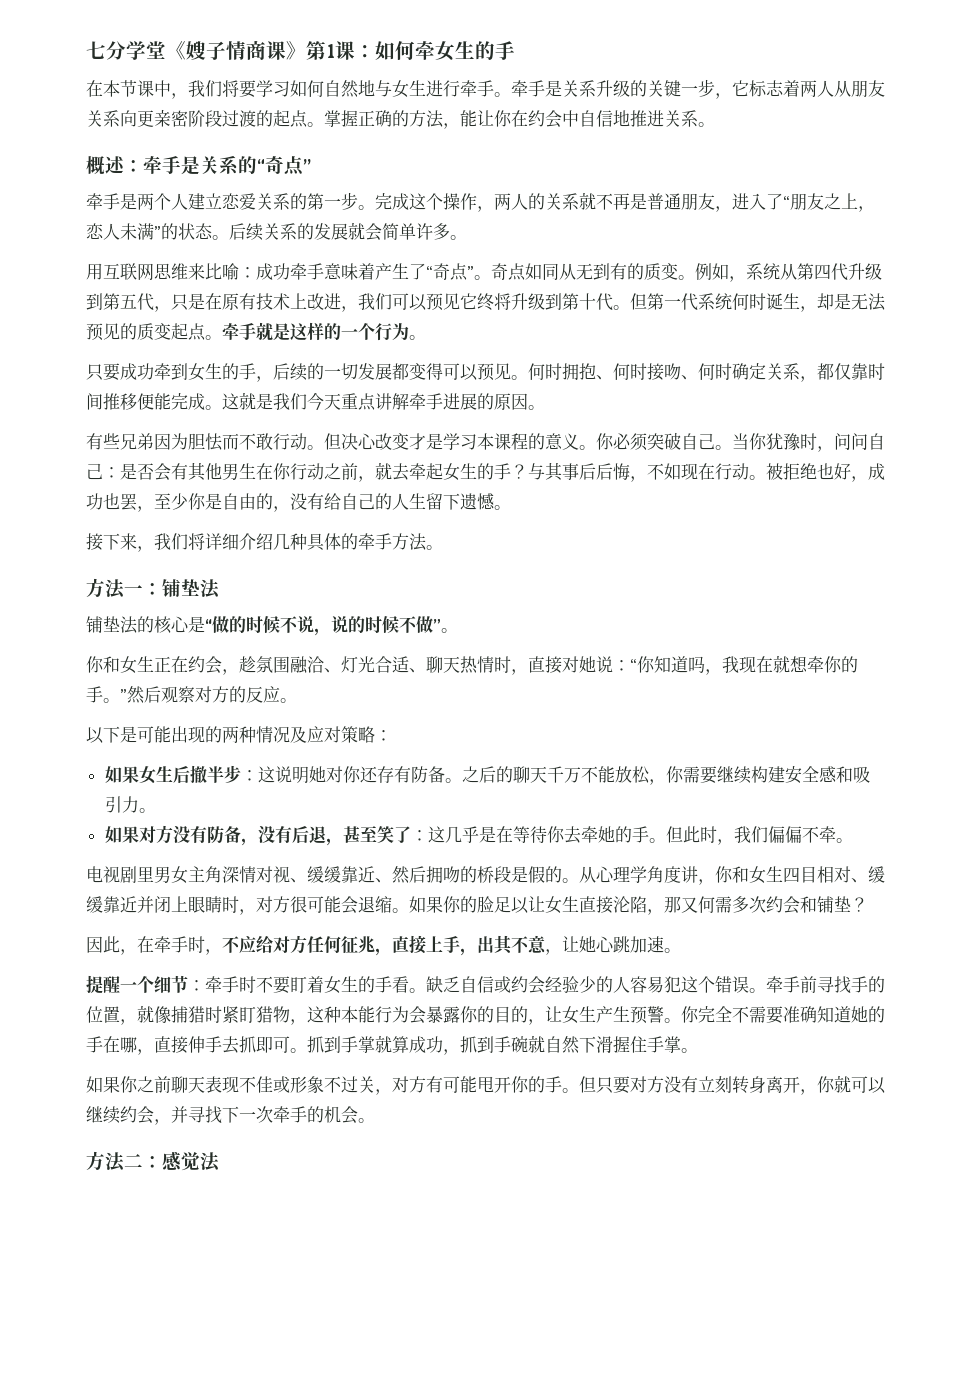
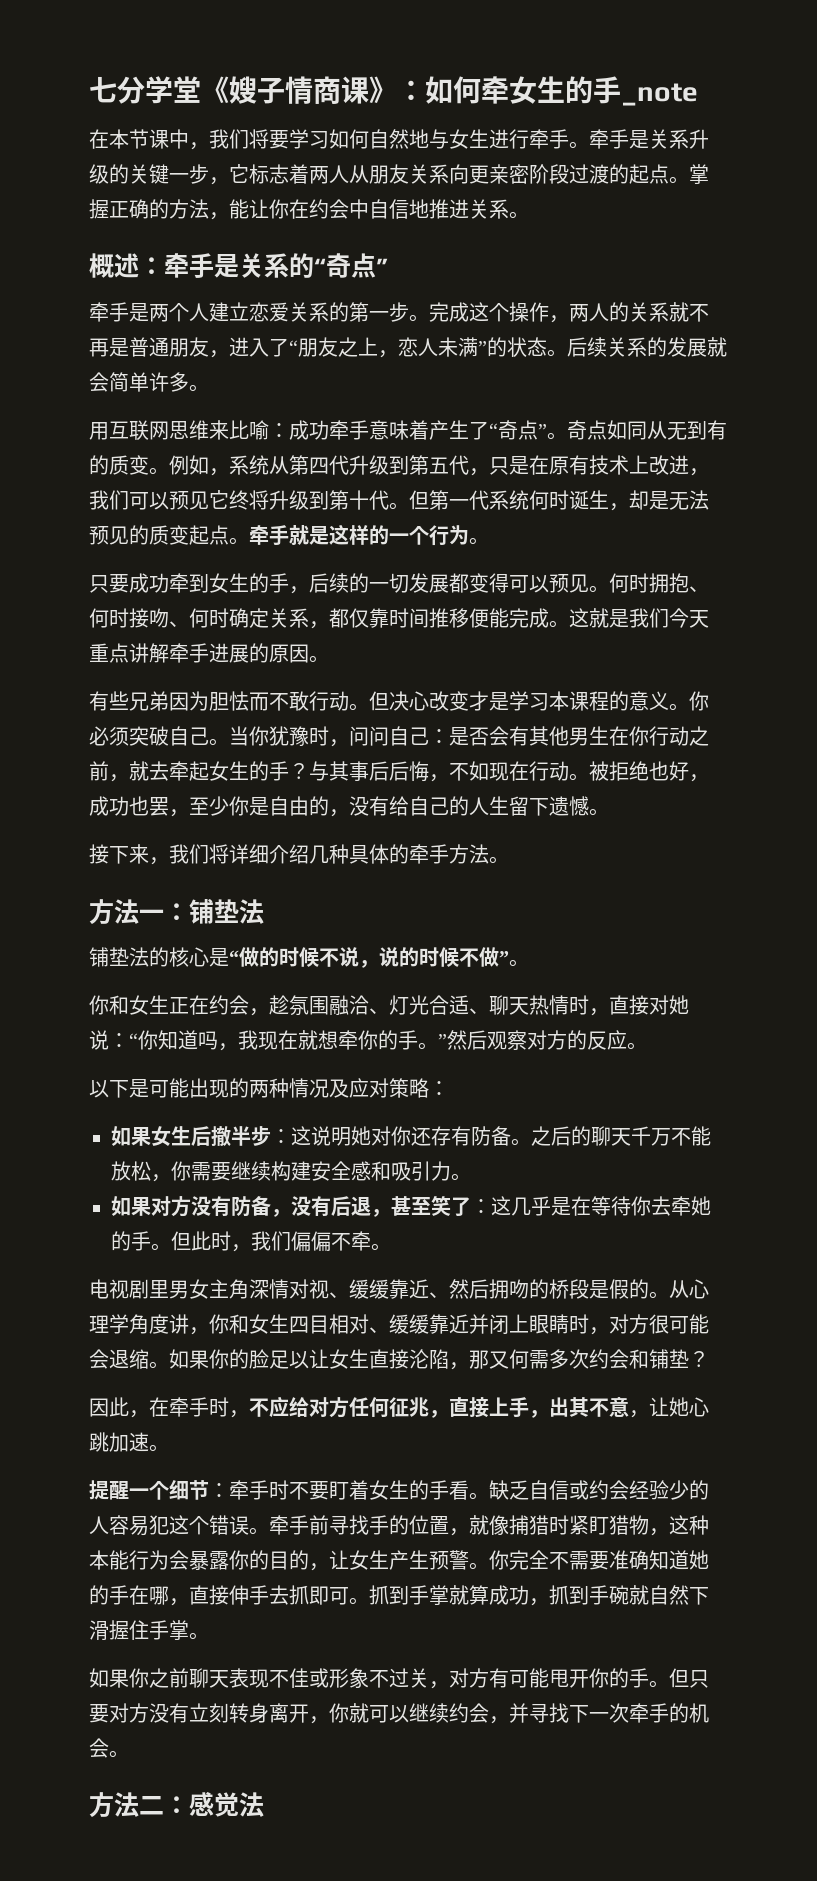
[306,41,355,60] 第1课 -> (397, 89) none
(515, 50) none -> [621,83,698,106] _note

